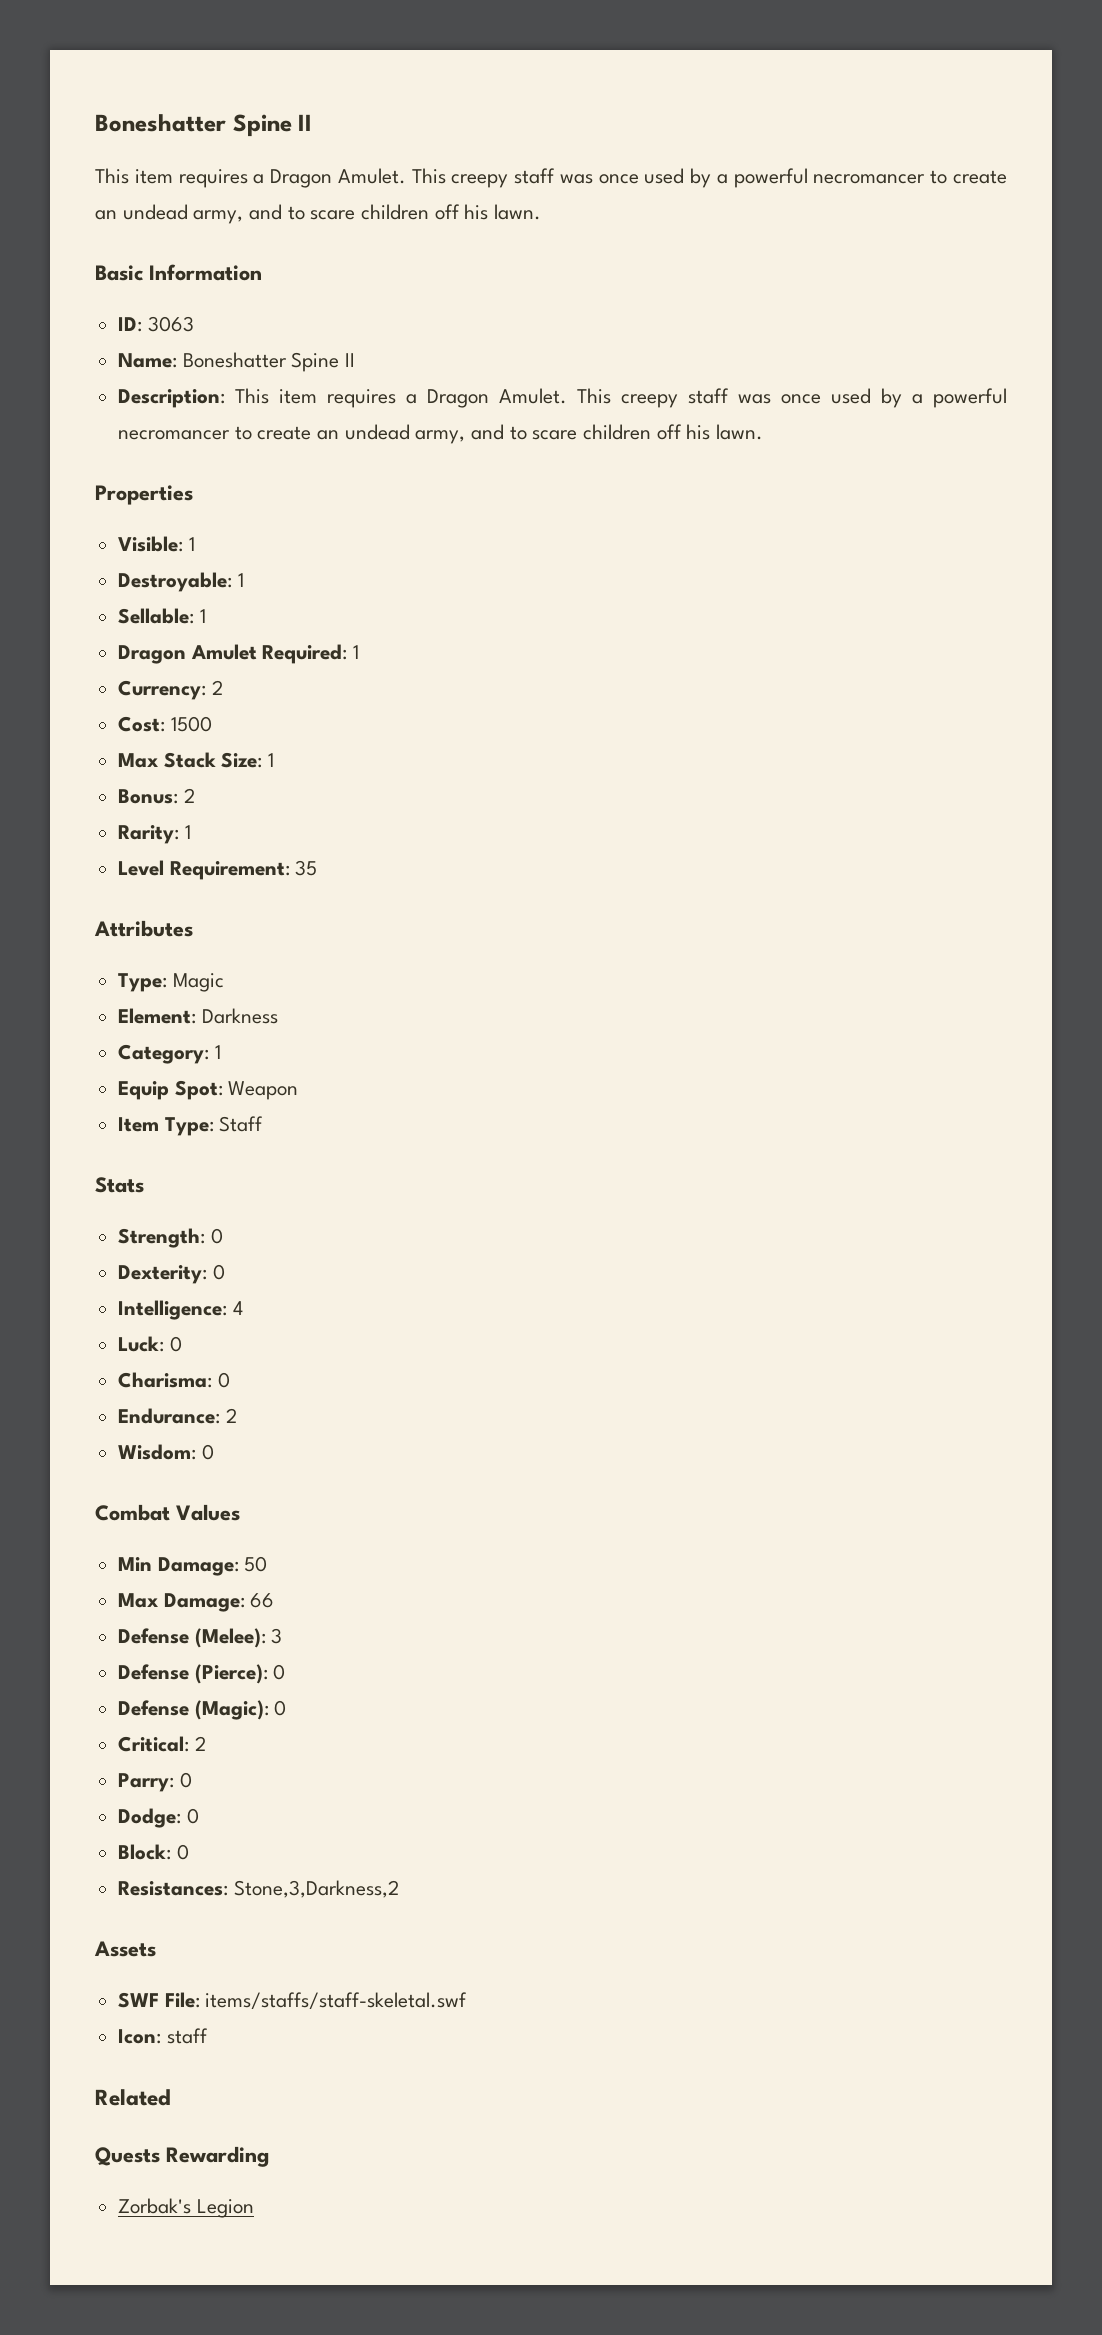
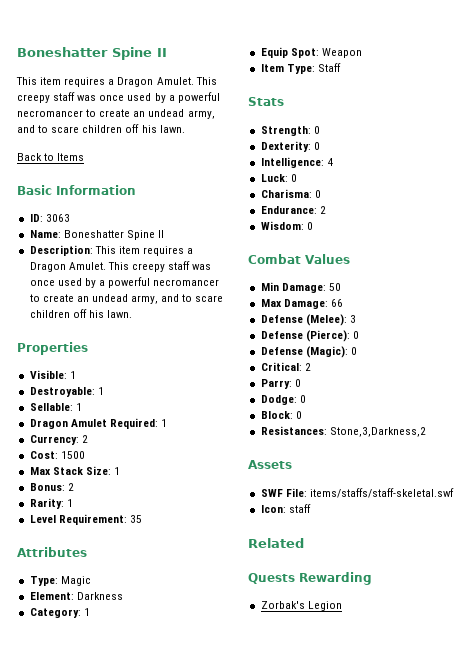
(542, 212) none -> [17,153,85,161] // Back to Items

